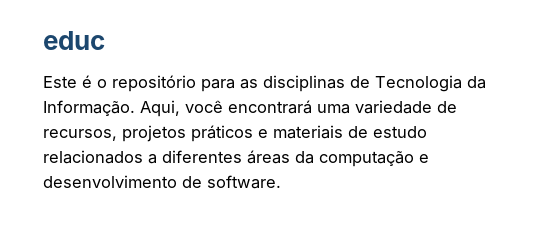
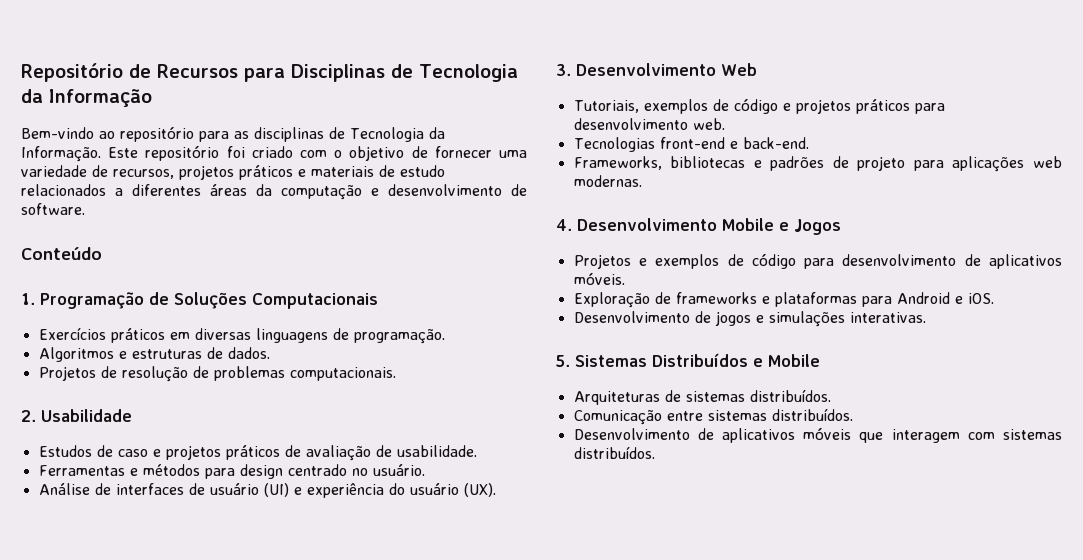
[43,31,105,50] [43,75,107,88] educ // Este é o -> [21,63,518,82] [21,89,152,107] [21,127,115,139] Repositório de Recursos para Disciplinas de Tecnologia da Informação // Bem-vindo ao
[140,100,312,117] Aqui, você encontrará -> [108,145,492,161] Este repositório foi criado com o objetivo de fornecer
(281, 182) none -> [21,247,102,260] [21,292,378,309] [38,327,445,344] [38,347,270,362] [38,366,396,382] [21,409,132,422] [38,445,477,461] [38,464,425,479] [38,483,496,498] [556,63,757,76] [573,98,945,114] [573,118,725,130] [573,137,809,152] [573,156,1062,172] [573,175,642,187] [556,218,841,235] [573,253,1062,269] [573,272,625,285] [573,292,994,308] [573,311,926,327] [556,353,820,367] [573,389,831,405] [573,408,853,425] [573,427,1062,443] [573,446,655,459] // Conteúdo // 1. Programação de Soluções Computacionais // Exercícios práticos em diversas linguagens de programação. // Algoritmos e estruturas de dados. // Projetos de resolução de problemas computacionais. // 2. Usabilidade // Estudos de caso e projetos práticos de avaliação de usabilidade. // Ferramentas e métodos para design centrado no usuário. // Análise de interfaces de usuário (UI) e experiência do usuário (UX). // 3. Desenvolvimento Web // Tutoriais, exemplos de código e projetos práticos para desenvolvimento web. // Tecnologias front-end e back-end. // Frameworks, bibliotecas e padrões de projeto para aplicações web modernas. // 4. Desenvolvimento Mobile e Jogos // Projetos e exemplos de código para desenvolvimento de aplicativos móveis. // Exploração de frameworks e plataformas para Android e iOS. // Desenvolvimento de jogos e simulações interativas. // 5. Sistemas Distribuídos e Mobile // Arquiteturas de sistemas distribuídos. // Comunicação entre sistemas distribuídos. // Desenvolvimento de aplicativos móveis que interagem com sistemas distribuídos.

